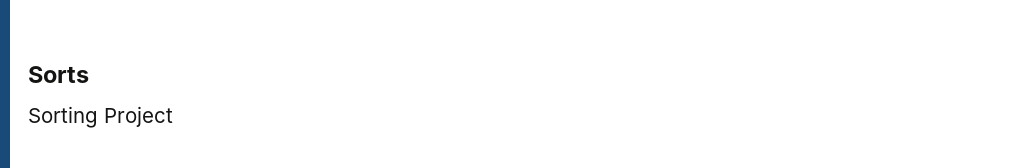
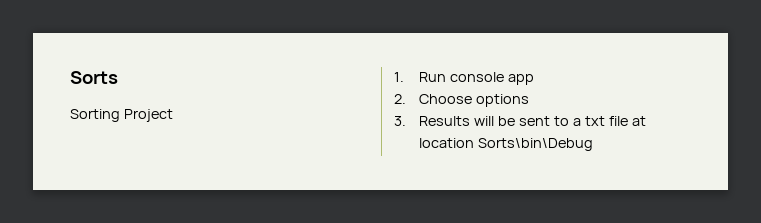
(173, 116) none -> [394,72,535,85] [394,94,530,107] [394,116,646,126] [419,138,594,151] // 1. Run console app // 2. Choose options // 3. Results will be sent to a txt file at location Sorts\bin\Debug

